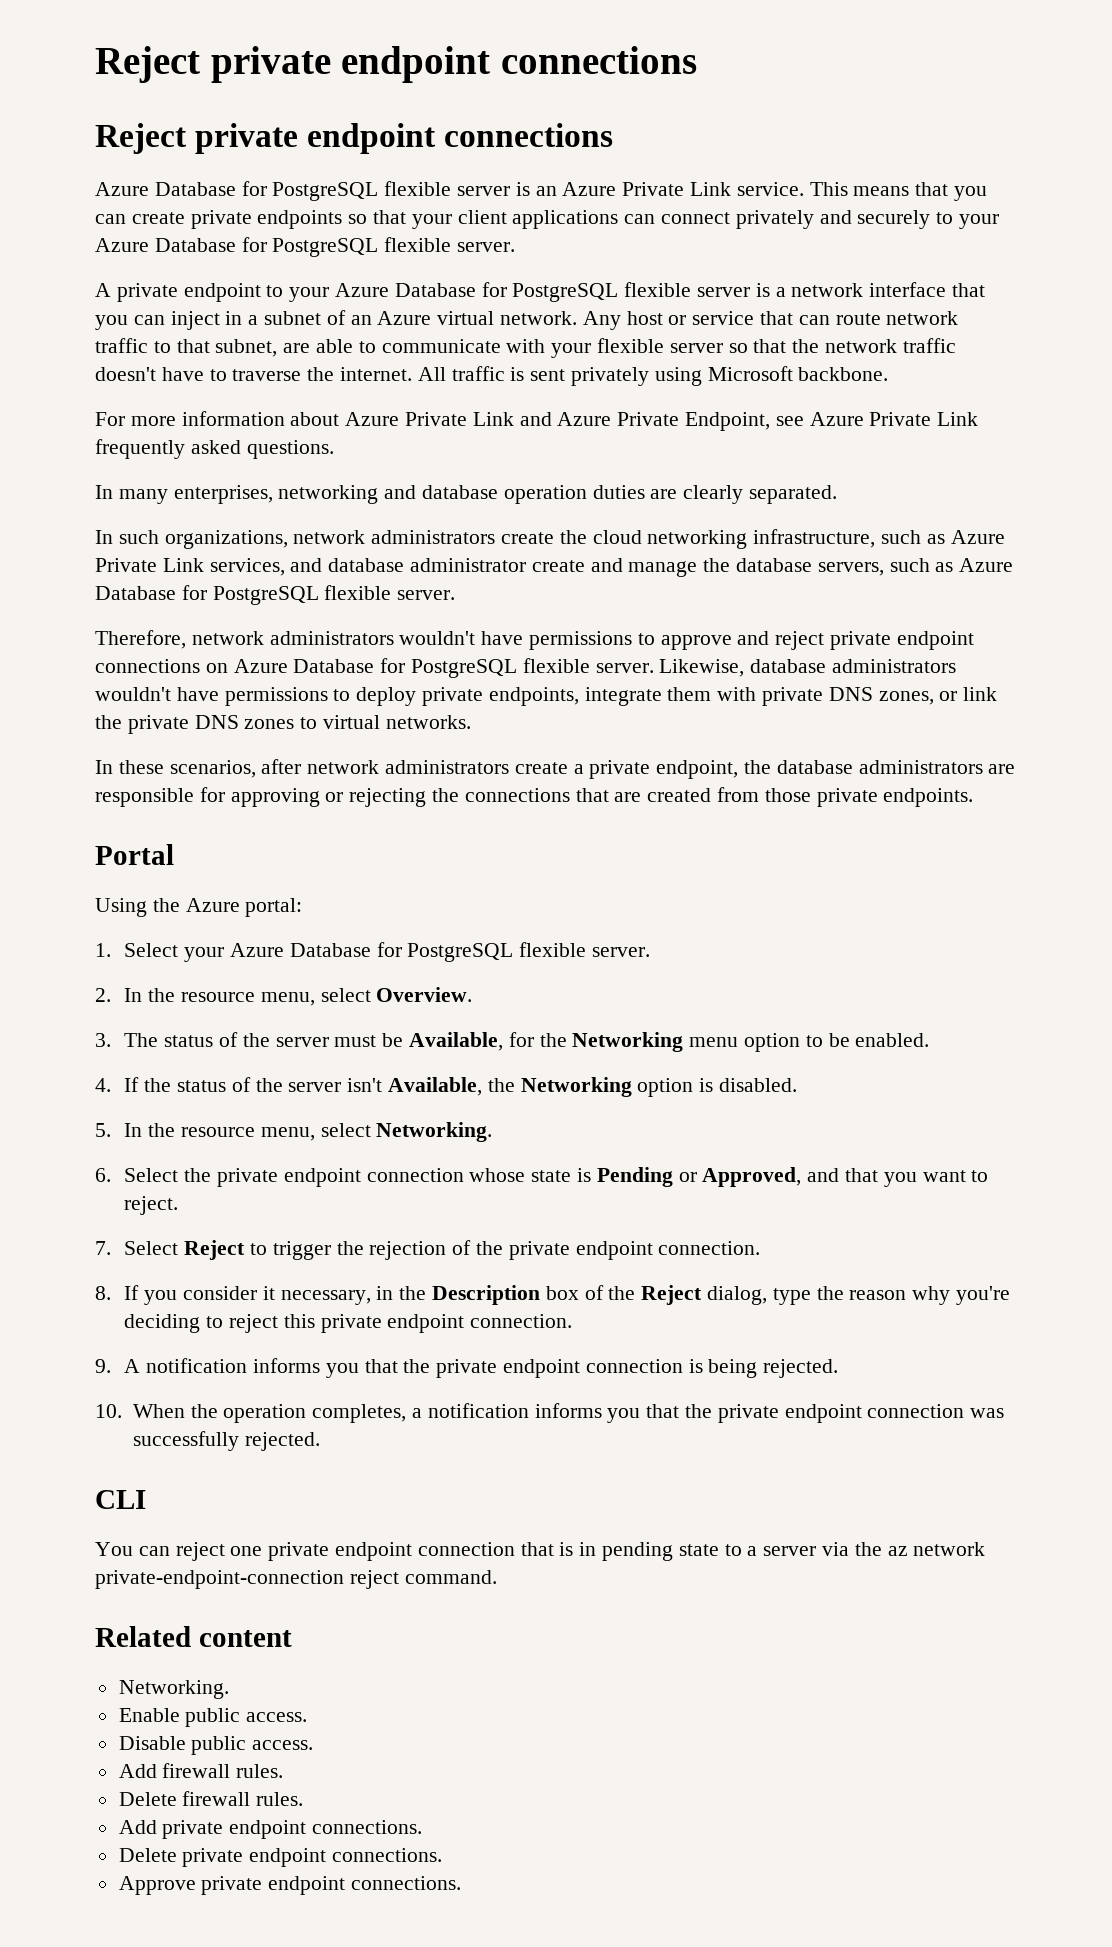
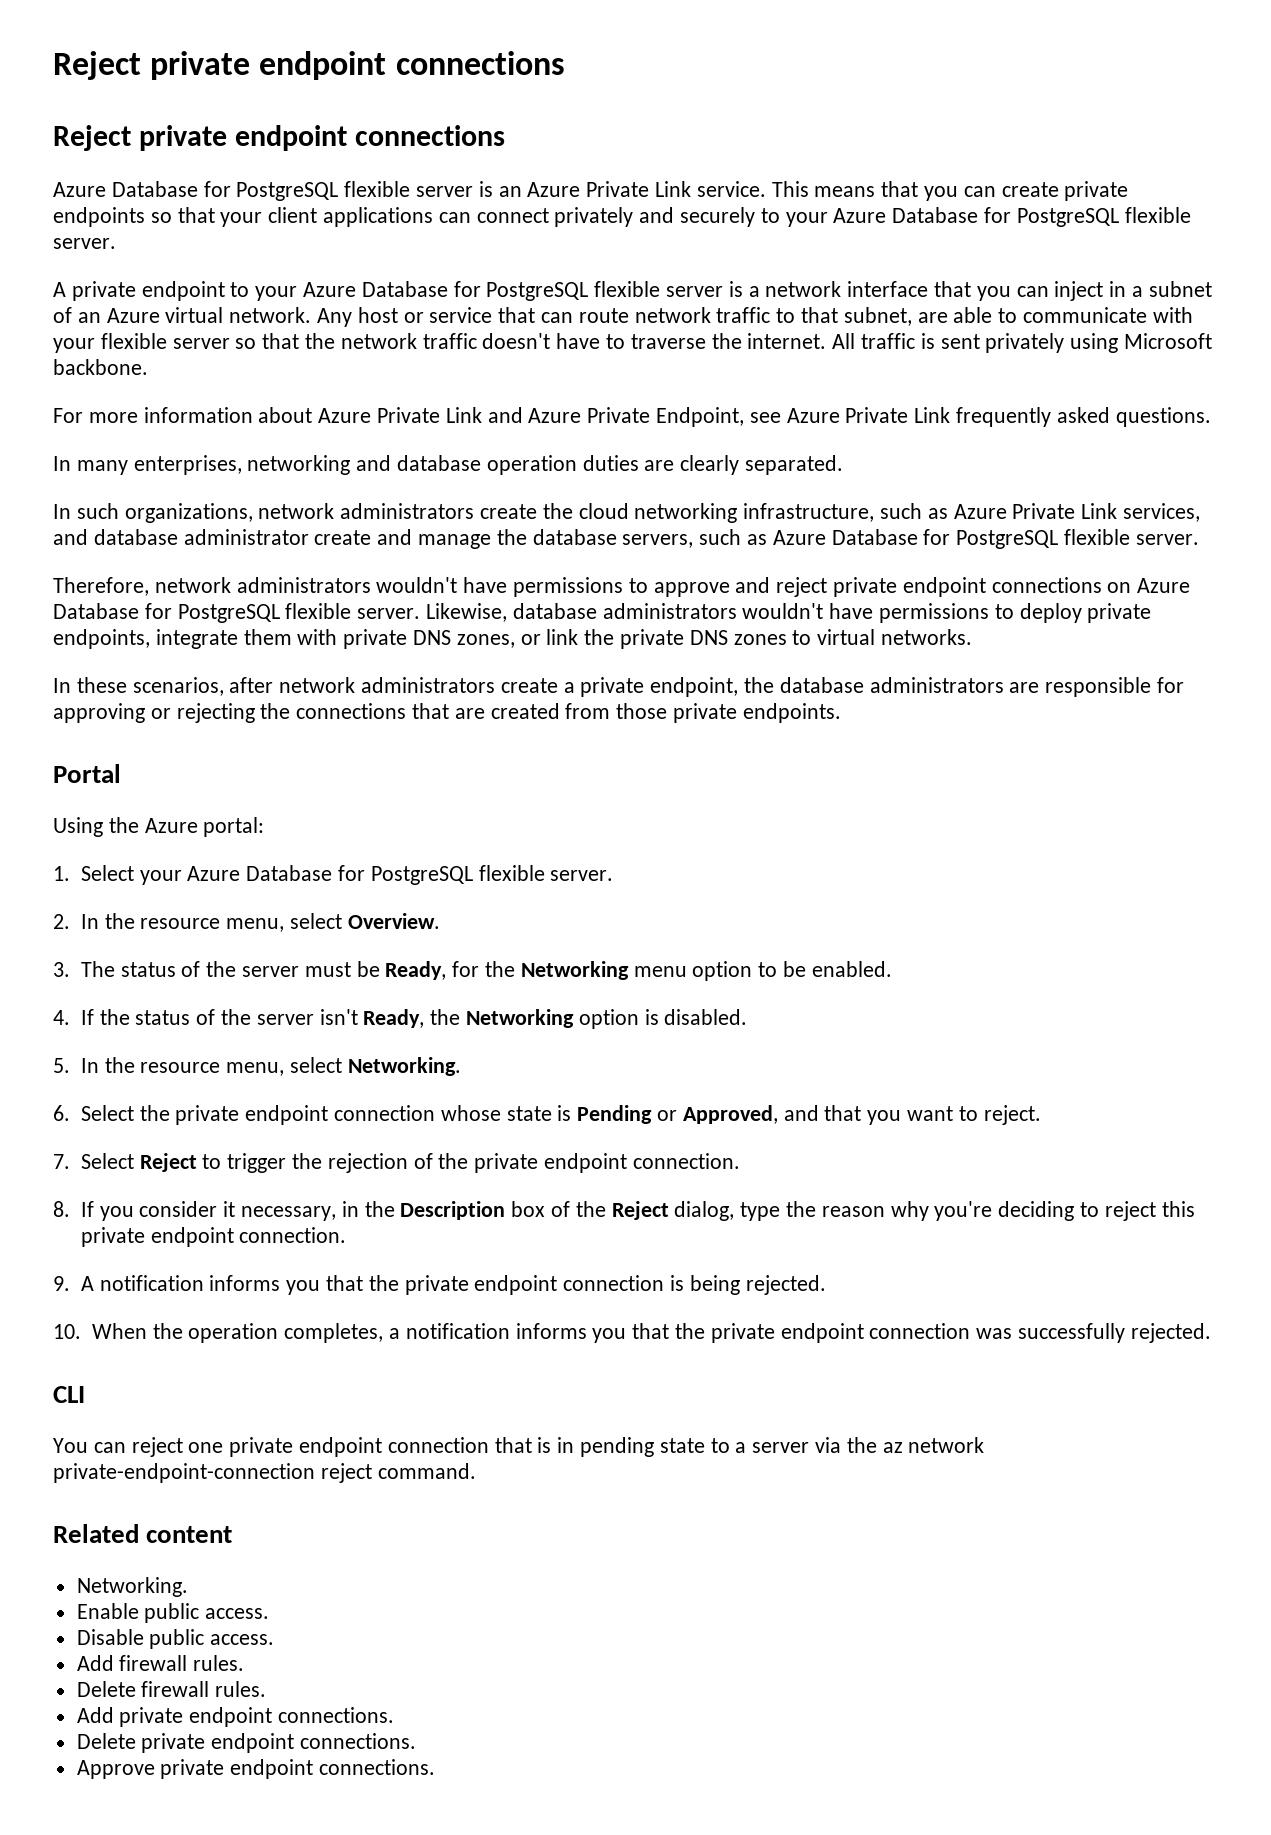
[408,1032,503,1051] Available, -> [385,961,447,980] Ready,
[387,1077,482,1096] Available, -> [363,1009,425,1028] Ready,

